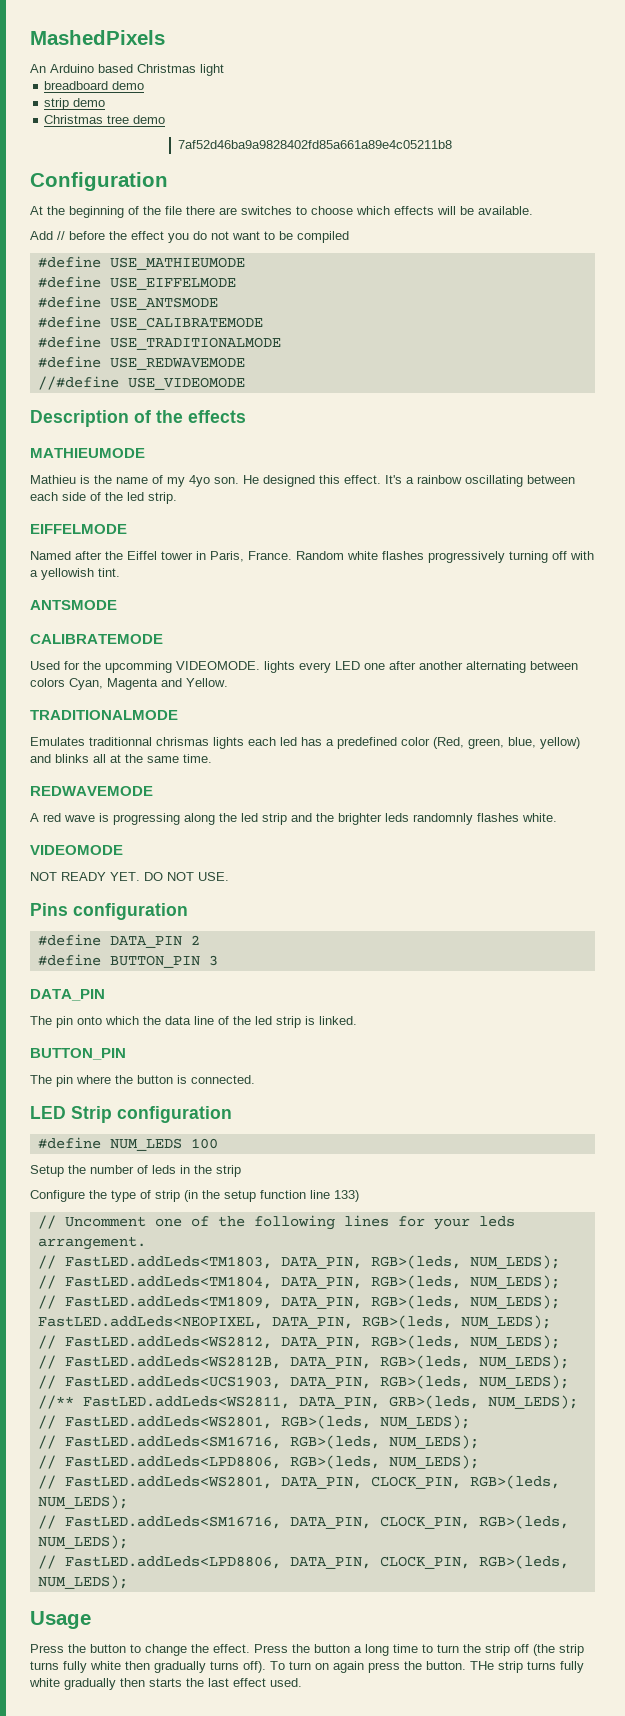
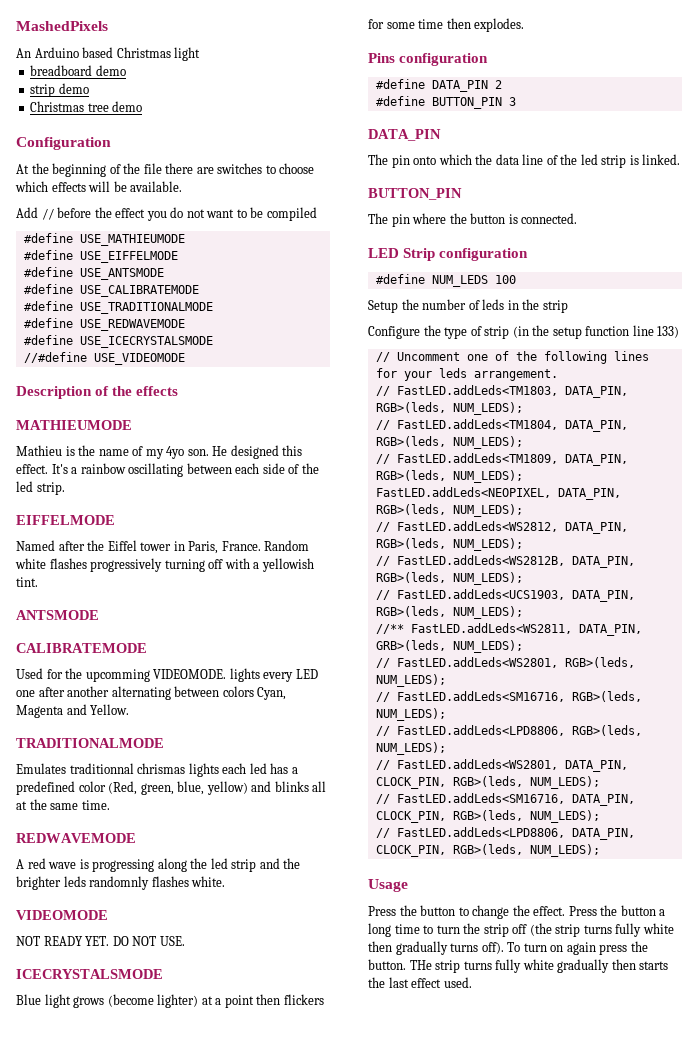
[177,140,452,149] // 7af52d46ba9a9828402fd85a661a89e4c05211b8 -> (143, 106) none
(245, 363) none -> [23,335,213,348] // #define USE_ICECRYSTALSMODE
(229, 876) none -> [16,969,163,979] [16,994,324,1008] [368,18,525,32] // ICECRYSTALSMODE // Blue light grows (become lighter) at a point then flickers for some time then explodes.

